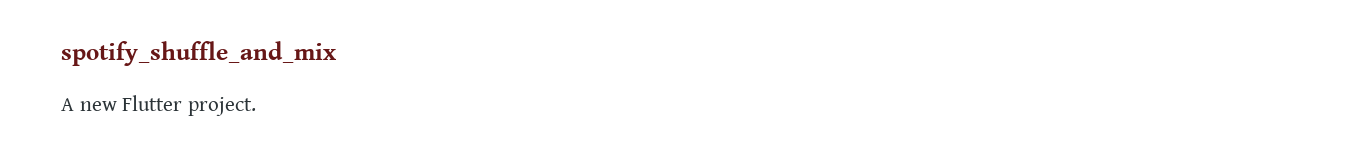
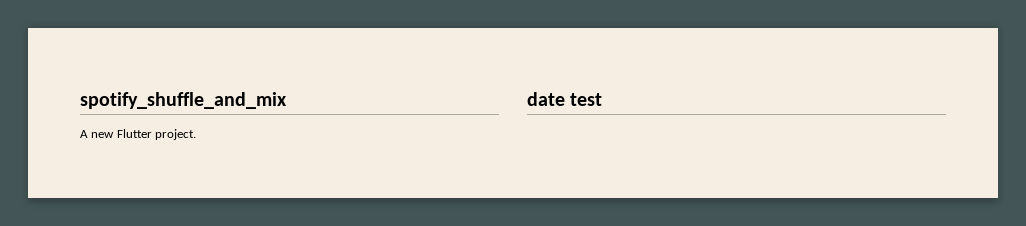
(257, 106) none -> [527,92,603,106] // date test

